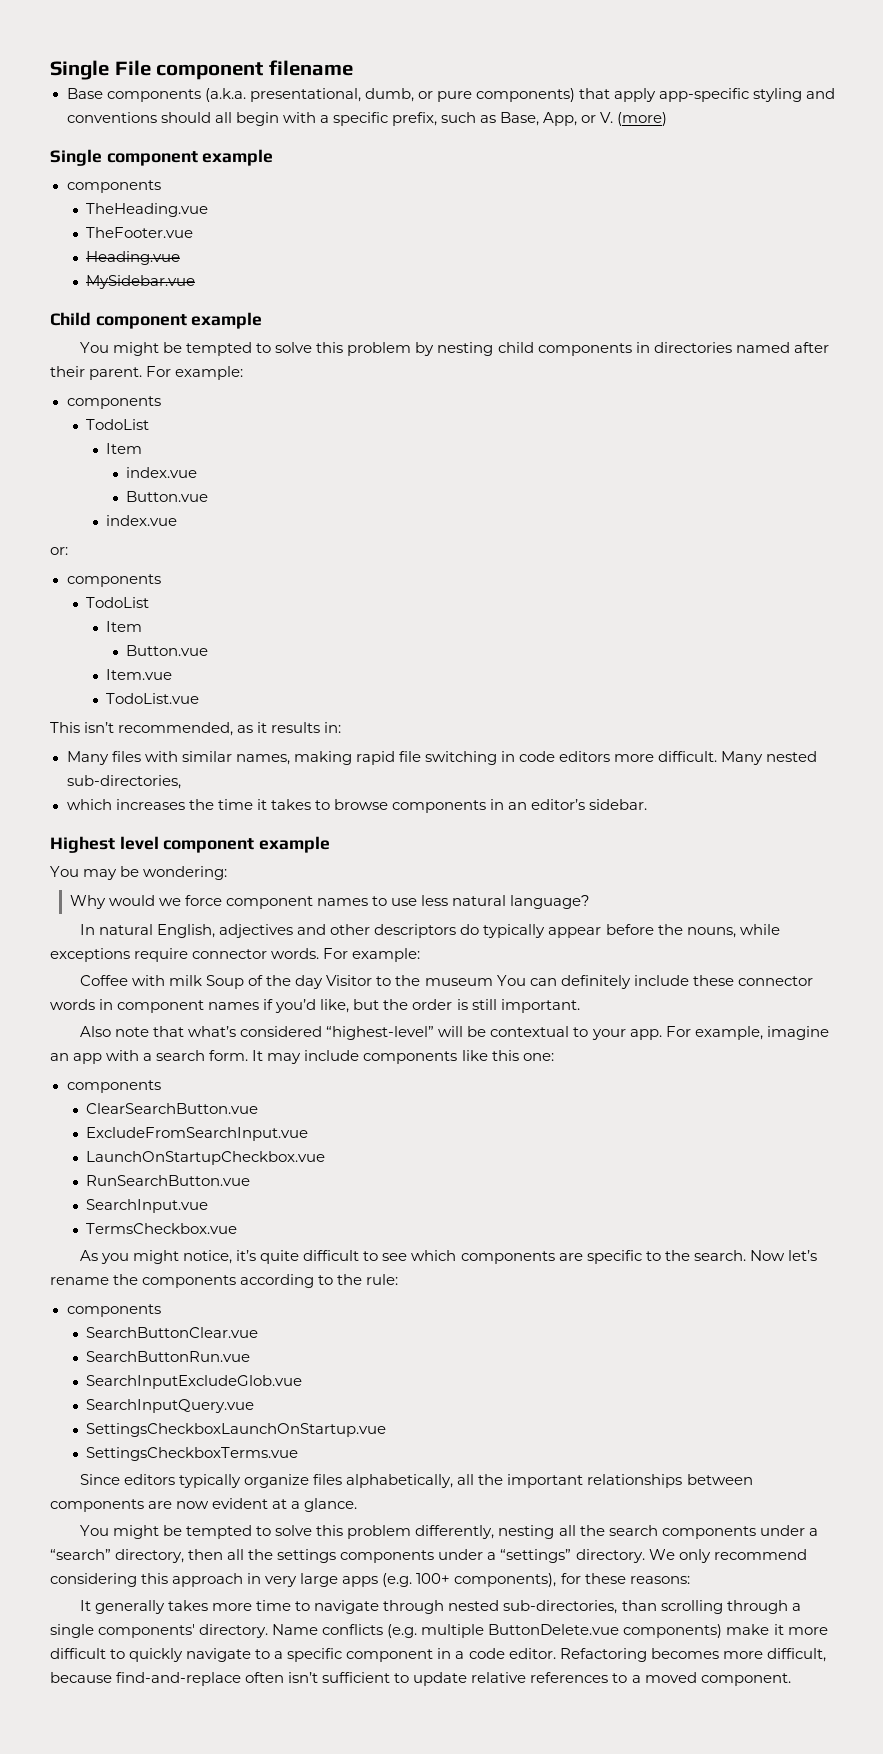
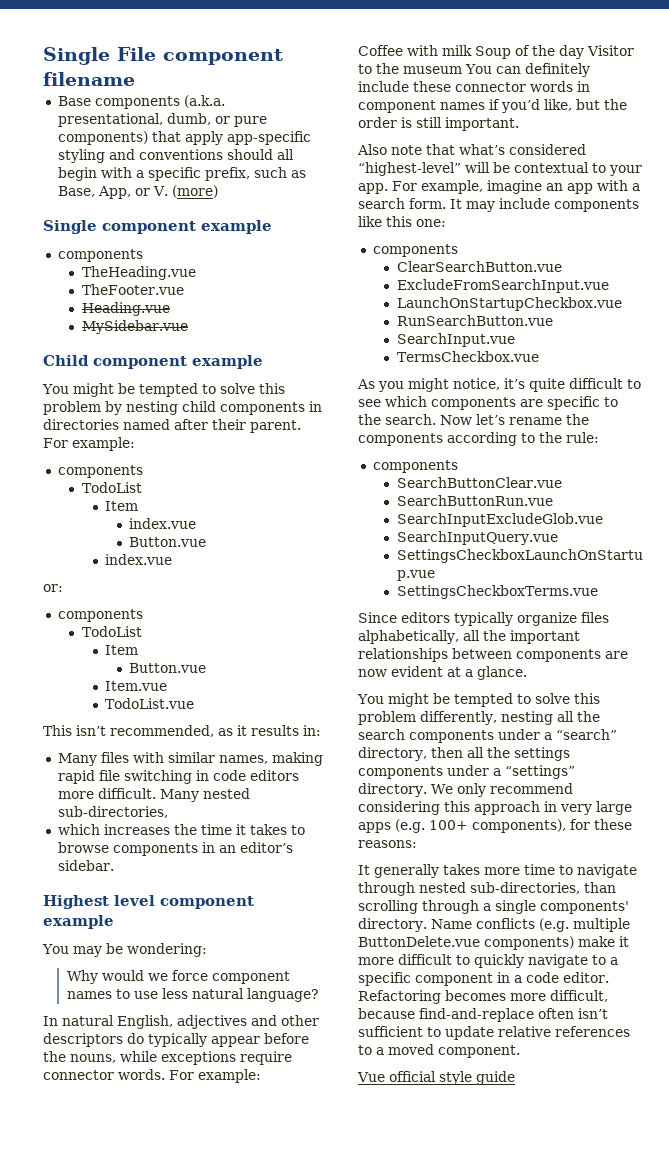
(791, 1679) none -> [357,1071,515,1085] // Vue official style guide

